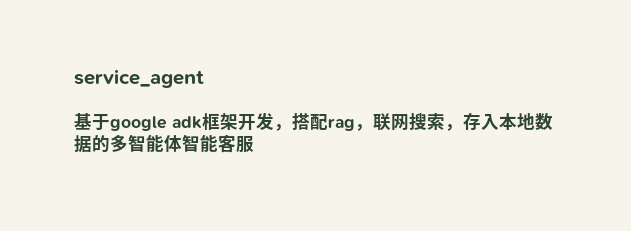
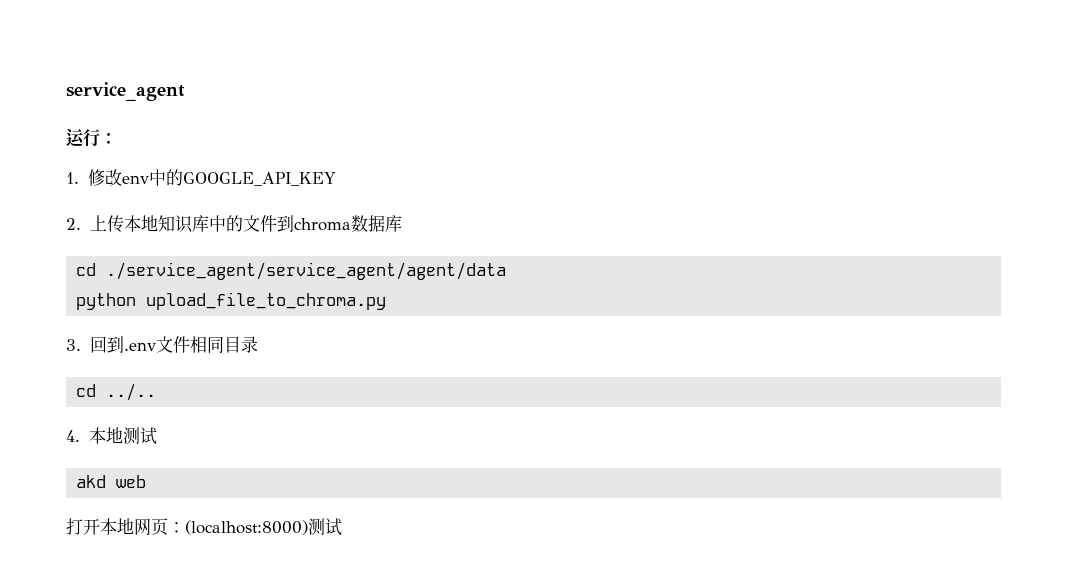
[74,112,553,131] [74,134,254,153] 基于google adk框架开发，搭配rag，联网搜索，存入本地数据的多智能体智能客服 -> [66,128,117,147] [66,169,336,186] [66,215,402,233] [76,262,507,280] [76,292,387,310] [66,336,258,353] [76,383,157,401] [66,427,157,445] [76,475,147,488] [66,518,342,536] 运行： // 1.修改env中的GOOGLE_API_KEY // 2.上传本地知识库中的文件到chroma数据库 // cd ./service_agent/service_agent/agent/data // python upload_file_to_chroma.py // 3.回到.env文件相同目录 // cd ../.. // 4.本地测试 // akd web // 打开本地网页：(localhost:8000)测试

